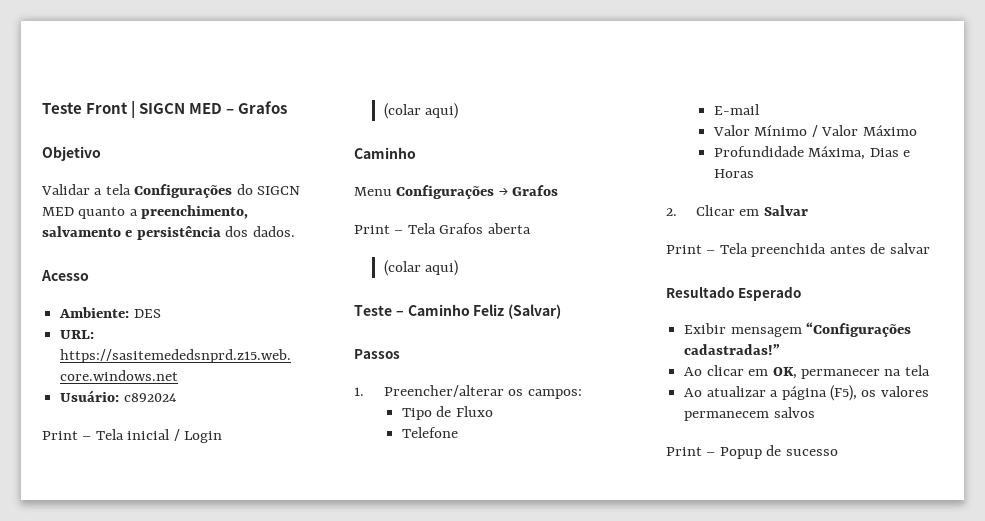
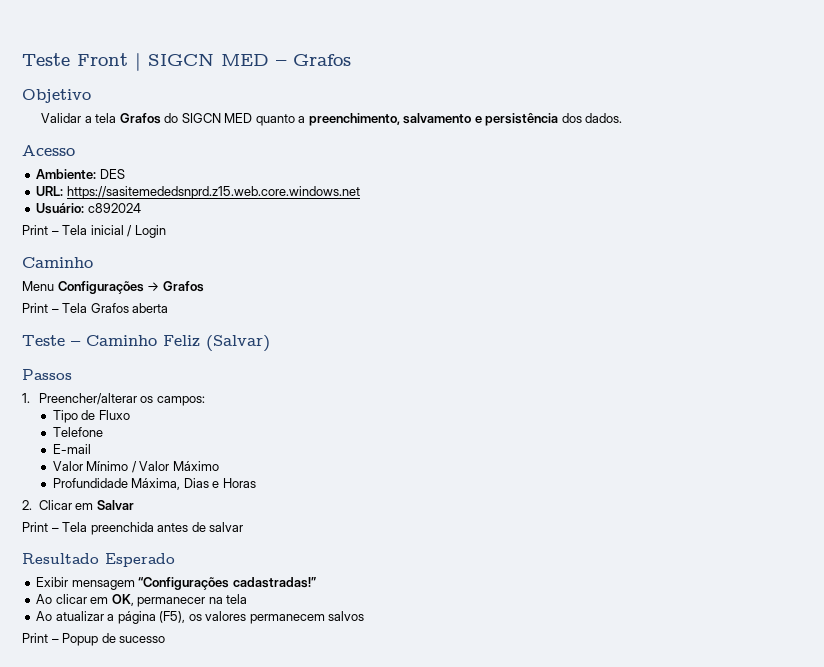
[134,184,233,198] Configurações -> [119,113,161,124] Grafos
[383,103,459,119] // (colar aqui) -> (166, 231) none
[383,260,459,276] // (colar aqui) -> (169, 308) none

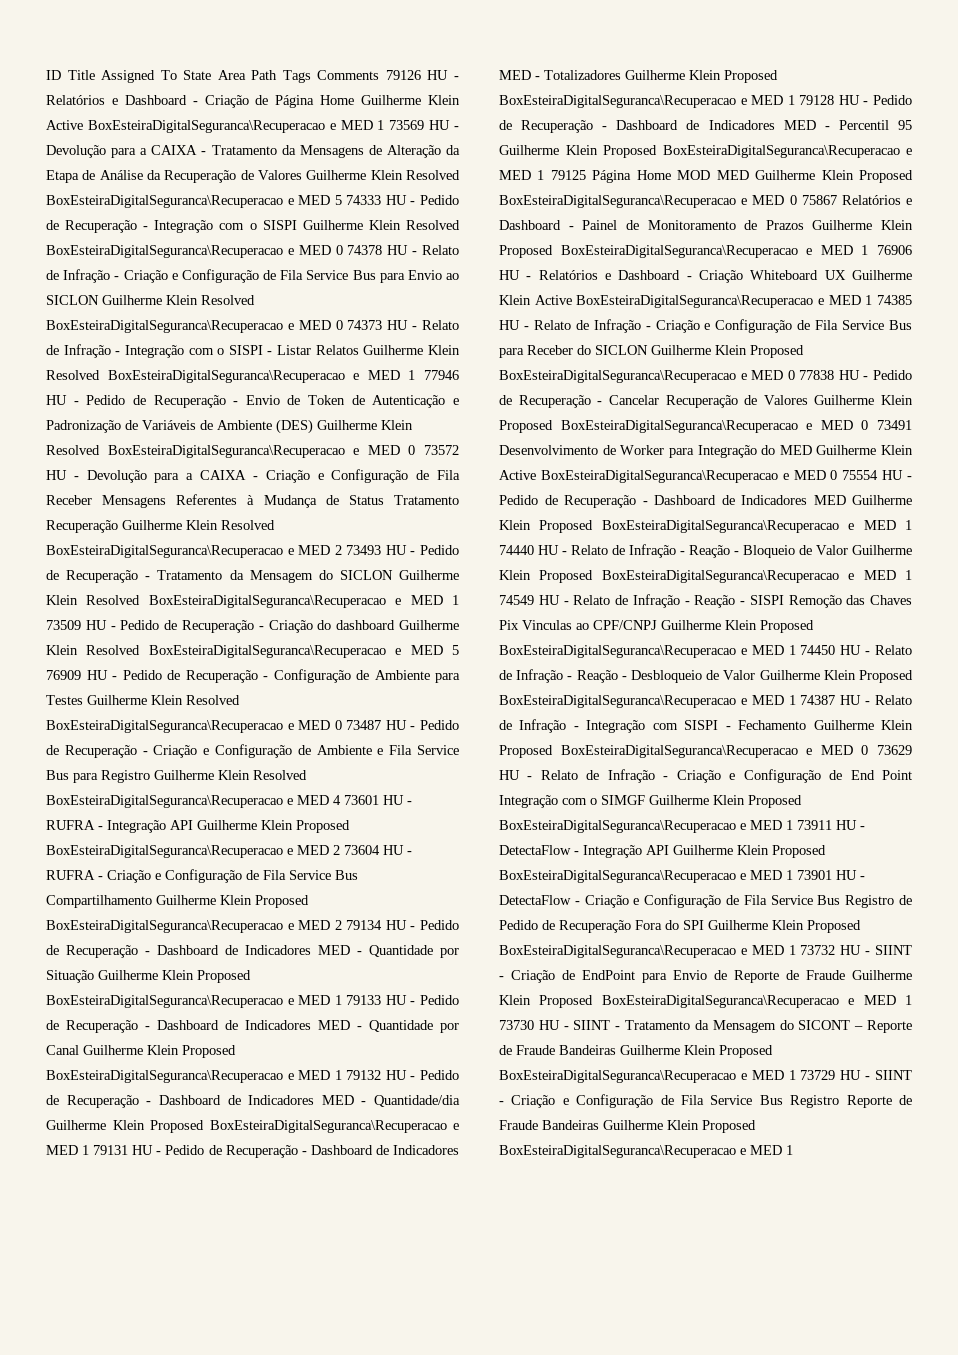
[22,53,351,71] [22,89,91,103] [41,113,623,126] [22,145,75,156] [36,169,125,179] [36,186,360,199] [36,203,141,214] [22,225,166,238] [22,257,93,268] [22,281,204,294] [22,303,169,313] [22,335,270,352] [22,369,72,380] [22,393,205,406] [52,410,130,423] [52,427,103,437] [52,444,91,454] [52,461,219,473] [52,478,256,490] [22,500,134,510] [22,522,244,535] [22,553,175,567] [36,577,316,590] [36,594,248,607] [36,611,365,624] [22,633,166,646] Teste Front | SIGCN MED – Grafos // Objetivo // Validar a tela Grafos do SIGCN MED quanto a preenchimento, salvamento e persistência dos dados. // Acesso // Ambiente: DES // URL: https://sasitemededsnprd.z15.web.core.windows.net // Usuário: c892024 // Print – Tela inicial / Login // Caminho // Menu Configurações → Grafos // Print – Tela Grafos aberta // Teste – Caminho Feliz (Salvar) // Passos // 1. Preencher/alterar os campos: // Tipo de Fluxo // Telefone // E-mail // Valor Mínimo / Valor Máximo // Profundidade Máxima, Dias e Horas // 2. Clicar em Salvar // Print – Tela preenchida antes de salvar // Resultado Esperado // Exibir mensagem “Configurações cadastradas!” // Ao clicar em OK, permanecer na tela // Ao atualizar a página (F5), os valores permanecem salvos // Print – Popup de sucesso -> [46,70,459,83] [46,95,461,108] [46,120,459,133] [46,145,460,158] [46,170,460,183] [46,195,459,208] [46,220,460,233] [46,245,459,258] [46,269,460,283] [46,295,255,305] [46,320,459,333] [46,344,460,358] [46,370,460,383] [46,395,459,408] [46,419,413,434] [46,445,460,458] [46,469,460,483] [46,494,460,508] [46,520,275,533] [46,545,459,558] [46,570,459,583] [46,595,459,608] [46,620,460,633] [46,645,459,658] [46,669,460,683] [46,695,240,705] [46,720,459,733] [46,744,460,758] [46,770,307,783] [46,795,412,808] [46,820,350,833] [46,845,412,858] [46,869,358,883] [46,895,309,908] [46,920,459,933] [46,945,459,958] [46,970,251,983] [46,995,459,1008] [46,1020,459,1033] [46,1045,236,1058] [46,1070,459,1083] [46,1095,460,1108] [46,1120,459,1133] [46,1145,459,1158] [499,70,778,83] [499,95,912,108] [499,120,912,133] [499,145,912,158] [499,170,913,183] [499,195,912,208] [499,220,913,230] [499,245,913,258] [499,270,912,283] [499,295,912,308] [499,319,912,333] [499,345,804,358] [499,370,912,383] [499,395,913,408] [499,420,913,433] [499,445,913,458] [499,470,912,483] [499,495,912,508] [499,520,912,533] [499,544,912,558] [499,570,912,583] [499,594,912,608] [499,620,814,633] [499,645,912,658] [499,669,913,683] [499,695,912,708] [499,719,913,733] [499,745,913,758] [499,769,912,783] [499,795,802,808] [499,820,865,833] [499,845,826,858] [499,870,865,883] [499,894,913,908] [499,920,861,933] [499,945,912,958] [499,970,912,983] [499,995,912,1008] [499,1020,912,1033] [499,1045,773,1058] [499,1070,912,1083] [499,1094,912,1108] [499,1120,756,1133] [499,1145,793,1158] ID Title Assigned To State Area Path Tags Comments 79126 HU - Relatórios e Dashboard - Criação de Página Home Guilherme Klein Active BoxEsteiraDigitalSeguranca\Recuperacao e MED 1 73569 HU - Devolução para a CAIXA - Tratamento da Mensagens de Alteração da Etapa de Análise da Recuperação de Valores Guilherme Klein Resolved BoxEsteiraDigitalSeguranca\Recuperacao e MED 5 74333 HU - Pedido de Recuperação - Integração com o SISPI Guilherme Klein Resolved BoxEsteiraDigitalSeguranca\Recuperacao e MED 0 74378 HU - Relato de Infração - Criação e Configuração de Fila Service Bus para Envio ao SICLON Guilherme Klein Resolved BoxEsteiraDigitalSeguranca\Recuperacao e MED 0 74373 HU - Relato de Infração - Integração com o SISPI - Listar Relatos Guilherme Klein Resolved BoxEsteiraDigitalSeguranca\Recuperacao e MED 1 77946 HU - Pedido de Recuperação - Envio de Token de Autenticação e Padronização de Variáveis de Ambiente (DES) Guilherme Klein Resolved BoxEsteiraDigitalSeguranca\Recuperacao e MED 0 73572 HU - Devolução para a CAIXA - Criação e Configuração de Fila Receber Mensagens Referentes à Mudança de Status Tratamento Recuperação Guilherme Klein Resolved BoxEsteiraDigitalSeguranca\Recuperacao e MED 2 73493 HU - Pedido de Recuperação - Tratamento da Mensagem do SICLON Guilherme Klein Resolved BoxEsteiraDigitalSeguranca\Recuperacao e MED 1 73509 HU - Pedido de Recuperação - Criação do dashboard Guilherme Klein Resolved BoxEsteiraDigitalSeguranca\Recuperacao e MED 5 76909 HU - Pedido de Recuperação - Configuração de Ambiente para Testes Guilherme Klein Resolved BoxEsteiraDigitalSeguranca\Recuperacao e MED 0 73487 HU - Pedido de Recuperação - Criação e Configuração de Ambiente e Fila Service Bus para Registro Guilherme Klein Resolved BoxEsteiraDigitalSeguranca\Recuperacao e MED 4 73601 HU - RUFRA - Integração API Guilherme Klein Proposed BoxEsteiraDigitalSeguranca\Recuperacao e MED 2 73604 HU - RUFRA - Criação e Configuração de Fila Service Bus Compartilhamento Guilherme Klein Proposed BoxEsteiraDigitalSeguranca\Recuperacao e MED 2 79134 HU - Pedido de Recuperação - Dashboard de Indicadores MED - Quantidade por Situação Guilherme Klein Proposed BoxEsteiraDigitalSeguranca\Recuperacao e MED 1 79133 HU - Pedido de Recuperação - Dashboard de Indicadores MED - Quantidade por Canal Guilherme Klein Proposed BoxEsteiraDigitalSeguranca\Recuperacao e MED 1 79132 HU - Pedido de Recuperação - Dashboard de Indicadores MED - Quantidade/dia Guilherme Klein Proposed BoxEsteiraDigitalSeguranca\Recuperacao e MED 1 79131 HU - Pedido de Recuperação - Dashboard de Indicadores MED - Totalizadores Guilherme Klein Proposed BoxEsteiraDigitalSeguranca\Recuperacao e MED 1 79128 HU - Pedido de Recuperação - Dashboard de Indicadores MED - Percentil 95 Guilherme Klein Proposed BoxEsteiraDigitalSeguranca\Recuperacao e MED 1 79125 Página Home MOD MED Guilherme Klein Proposed BoxEsteiraDigitalSeguranca\Recuperacao e MED 0 75867 Relatórios e Dashboard - Painel de Monitoramento de Prazos Guilherme Klein Proposed BoxEsteiraDigitalSeguranca\Recuperacao e MED 1 76906 HU - Relatórios e Dashboard - Criação Whiteboard UX Guilherme Klein Active BoxEsteiraDigitalSeguranca\Recuperacao e MED 1 74385 HU - Relato de Infração - Criação e Configuração de Fila Service Bus para Receber do SICLON Guilherme Klein Proposed BoxEsteiraDigitalSeguranca\Recuperacao e MED 0 77838 HU - Pedido de Recuperação - Cancelar Recuperação de Valores Guilherme Klein Proposed BoxEsteiraDigitalSeguranca\Recuperacao e MED 0 73491 Desenvolvimento de Worker para Integração do MED Guilherme Klein Active BoxEsteiraDigitalSeguranca\Recuperacao e MED 0 75554 HU - Pedido de Recuperação - Dashboard de Indicadores MED Guilherme Klein Proposed BoxEsteiraDigitalSeguranca\Recuperacao e MED 1 74440 HU - Relato de Infração - Reação - Bloqueio de Valor Guilherme Klein Proposed BoxEsteiraDigitalSeguranca\Recuperacao e MED 1 74549 HU - Relato de Infração - Reação - SISPI Remoção das Chaves Pix Vinculas ao CPF/CNPJ Guilherme Klein Proposed BoxEsteiraDigitalSeguranca\Recuperacao e MED 1 74450 HU - Relato de Infração - Reação - Desbloqueio de Valor Guilherme Klein Proposed BoxEsteiraDigitalSeguranca\Recuperacao e MED 1 74387 HU - Relato de Infração - Integração com SISPI - Fechamento Guilherme Klein Proposed BoxEsteiraDigitalSeguranca\Recuperacao e MED 0 73629 HU - Relato de Infração - Criação e Configuração de End Point Integração com o SIMGF Guilherme Klein Proposed BoxEsteiraDigitalSeguranca\Recuperacao e MED 1 73911 HU - DetectaFlow - Integração API Guilherme Klein Proposed BoxEsteiraDigitalSeguranca\Recuperacao e MED 1 73901 HU - DetectaFlow - Criação e Configuração de Fila Service Bus Registro de Pedido de Recuperação Fora do SPI Guilherme Klein Proposed BoxEsteiraDigitalSeguranca\Recuperacao e MED 1 73732 HU - SIINT - Criação de EndPoint para Envio de Reporte de Fraude Guilherme Klein Proposed BoxEsteiraDigitalSeguranca\Recuperacao e MED 1 73730 HU - SIINT - Tratamento da Mensagem do SICONT – Reporte de Fraude Bandeiras Guilherme Klein Proposed BoxEsteiraDigitalSeguranca\Recuperacao e MED 1 73729 HU - SIINT - Criação e Configuração de Fila Service Bus Registro Reporte de Fraude Bandeiras Guilherme Klein Proposed BoxEsteiraDigitalSeguranca\Recuperacao e MED 1

